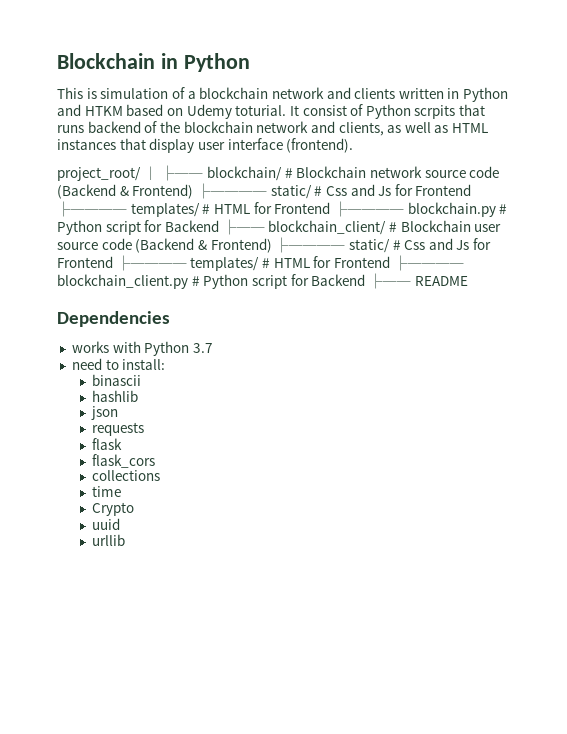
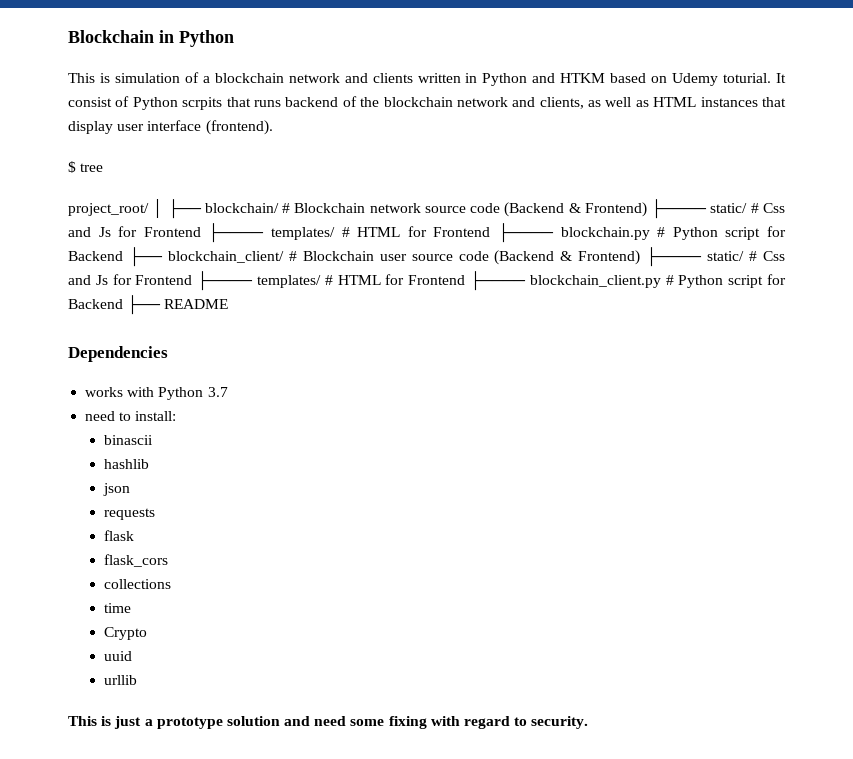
(354, 145) none -> [68,161,104,173] // $ tree
(126, 540) none -> [68,716,589,729] // This is just a prototype solution and need some fixing with regard to security.

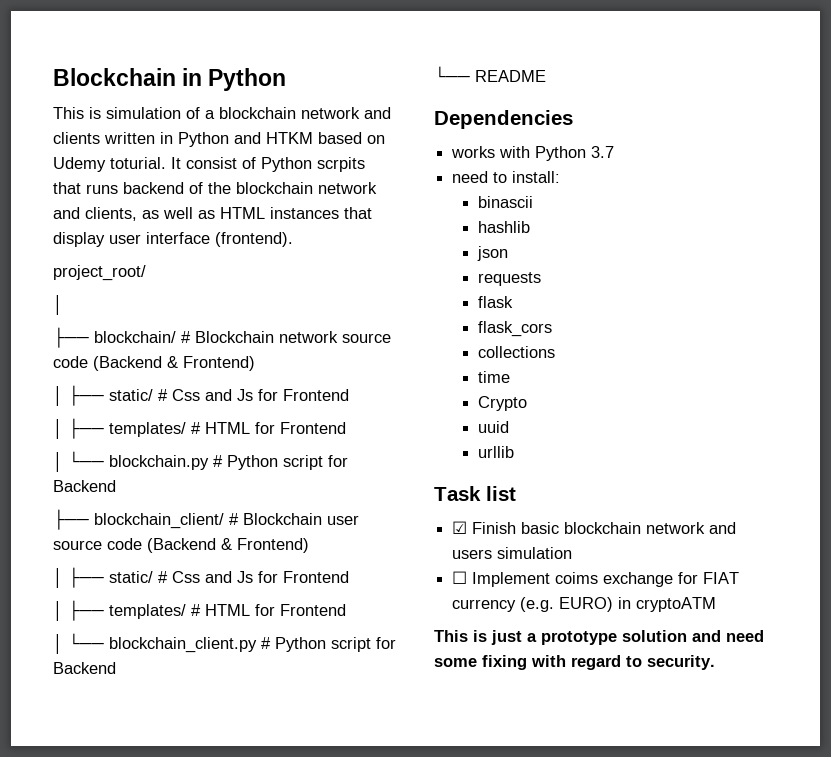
[68,161,104,173] [68,199,164,218] $ tree // project_root/ │ -> [53,265,146,281] [53,295,63,315] project_root/ // │ //
[651,199,785,219] [68,223,555,243] ├──── static/ # Css and Js for Frontend ├──── templates/ # HTML for Frontend ├──── -> [53,385,349,406] [53,418,346,439] [53,451,104,472] // │ ├── static/ # Css and Js for Frontend // │ ├── templates/ # HTML for Frontend // │ └──
(123, 256) none -> (116, 486) //
[646,247,786,267] [68,271,526,291] ├──── static/ # Css and Js for Frontend ├──── templates/ # HTML for Frontend ├──── -> [53,567,349,588] [53,600,346,621] [53,633,104,654] // │ ├── static/ # Css and Js for Frontend // │ ├── templates/ # HTML for Frontend // │ └──
[127,295,162,315] ├── -> [434,66,470,82] // └──
(137, 680) none -> [434,486,516,501] [452,521,737,534] [452,547,573,559] [452,571,740,587] [452,597,717,612] // Task list // ☑ Finish basic blockchain network and users simulation // ☐ Implement coims exchange for FIAT currency (e.g. EURO) in cryptoATM

